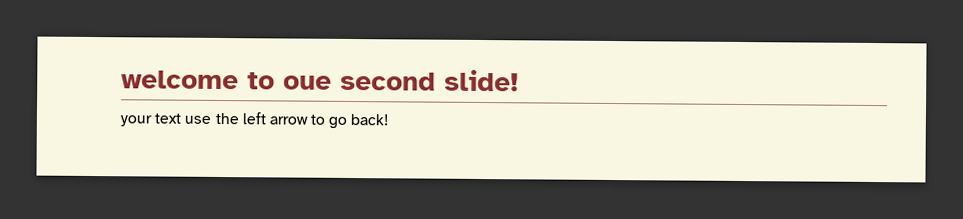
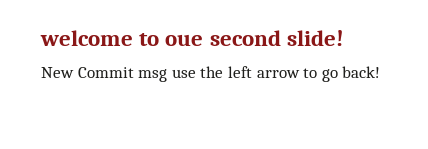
[120,113,182,127] your text -> [41,67,168,82] New Commit msg

